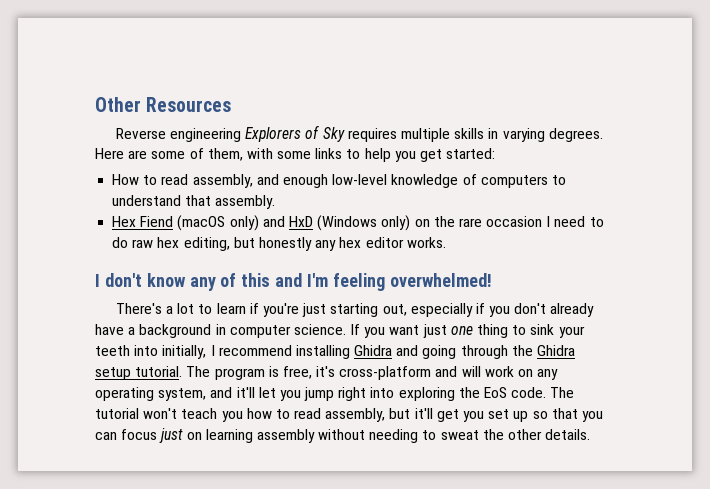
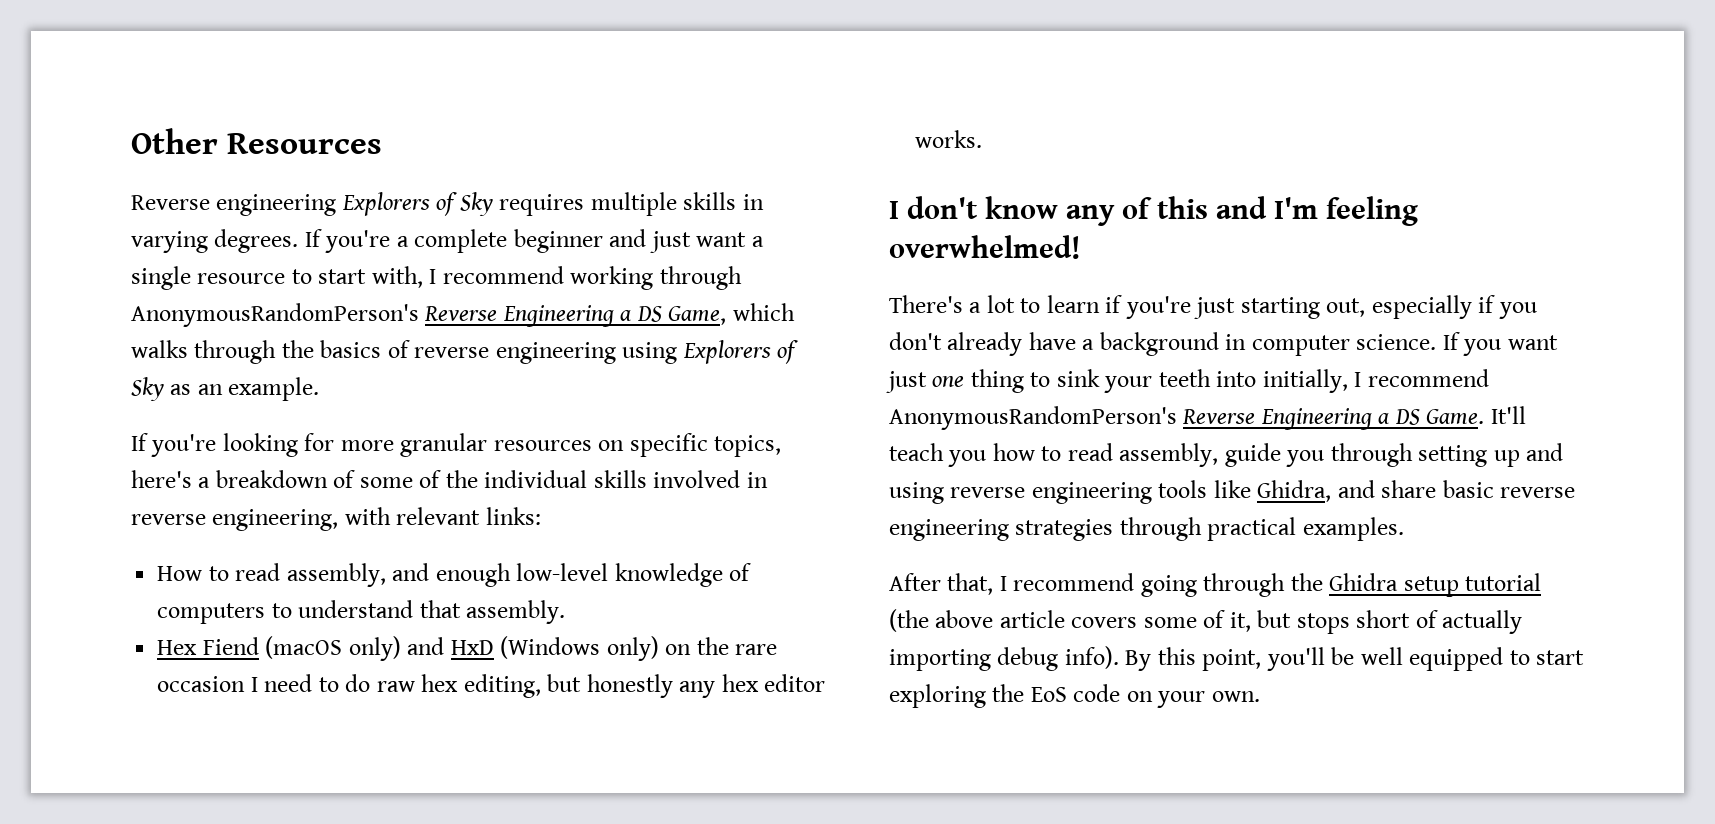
[95,148,496,162] Here are some of them, with some links to help you get started: -> [304,229,764,253] [131,266,742,290] [131,303,795,327] [131,340,800,364] [131,377,320,401] [131,433,782,457] [131,470,768,488] [131,507,541,531] If you're a complete beginner and just want a single resource to start with, I recommend working through AnonymousRandomPerson's Reverse Engineering a DS Game, which walks through the basics of reverse engineering using Explorers of Sky as an example. // If you're looking for more granular resources on specific topics, here's a breakdown of some of the individual skills involved in reverse engineering, with relevant links:
[295,345,576,359] [95,366,559,380] [95,387,575,401] [95,408,178,419] installing Ghidra and going through the Ghidra setup tutorial. The program is free, it's cross-platform and will work on any operating system, and it'll let you jump right into exploring the EoS code. The tutorial won't -> [889,406,1526,430] AnonymousRandomPerson's Reverse Engineering a DS Game. It'll
[389,408,603,422] [95,428,591,443] but it'll get you set up so that you can focus just on learning assembly without needing to sweat the other details. -> [1224,443,1564,467] [889,480,1576,504] [889,517,1404,541] [889,573,1542,597] [889,609,1523,634] [889,646,1585,671] [889,684,1260,708] guide you through setting up and using reverse engineering tools like Ghidra, and share basic reverse engineering strategies through practical examples. // After that, I recommend going through the Ghidra setup tutorial (the above article covers some of it, but stops short of actually importing debug info). By this point, you'll be well equipped to start exploring the EoS code on your own.

